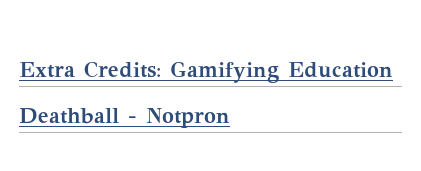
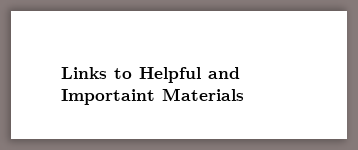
[19,61,393,83] [19,108,230,128] Extra Credits: Gamifying Education // Deathball - Notpron -> [61,67,240,83] [61,88,244,105] Links to Helpful and Importaint Materials

